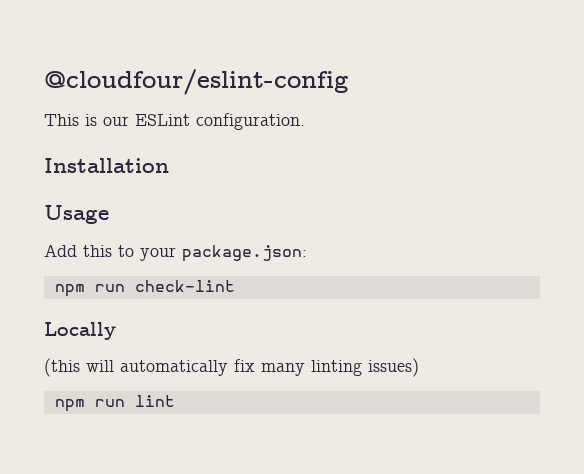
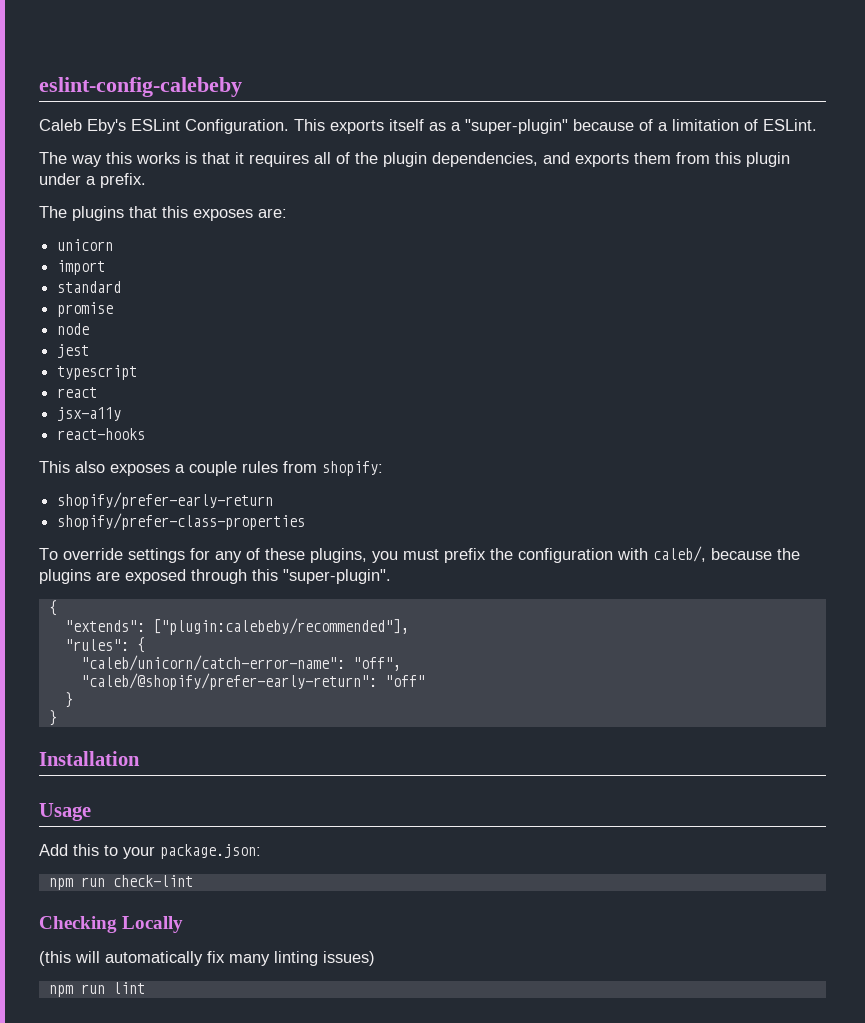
[44,69,348,95] [44,113,305,130] @cloudfour/eslint-config // This is our ESLint configuration. -> [39,77,242,97] [39,119,817,134] [39,152,790,167] [39,173,146,188] [39,206,287,221] [57,239,114,251] [57,260,106,275] [57,281,122,293] [57,302,114,317] [57,323,90,335] [57,344,90,358] [57,365,138,380] [57,387,98,398] [57,407,122,421] [57,428,146,440] [39,461,383,476] [57,492,274,509] [57,513,306,530] [39,546,800,563] [39,569,391,584] [48,600,57,616] [64,618,409,635] [64,637,145,653] [80,655,401,671] [80,673,425,690] [64,692,73,708] [48,710,57,726] eslint-config-calebeby // Caleb Eby's ESLint Configuration. This exports itself as a "super-plugin" because of a limitation of ESLint. // The way this works is that it requires all of the plugin dependencies, and exports them from this plugin under a prefix. // The plugins that this exposes are: // unicorn // import // standard // promise // node // jest // typescript // react // jsx-a11y // react-hooks // This also exposes a couple rules from shopify: // shopify/prefer-early-return // shopify/prefer-class-properties // To override settings for any of these plugins, you must prefix the configuration with caleb/, because the plugins are exposed through this "super-plugin". // { // "extends": ["plugin:calebeby/recommended"], // "rules": { // "caleb/unicorn/catch-error-name": "off", // "caleb/@shopify/prefer-early-return": "off" // } // }
(235, 286) none -> [39,916,117,933] Checking

